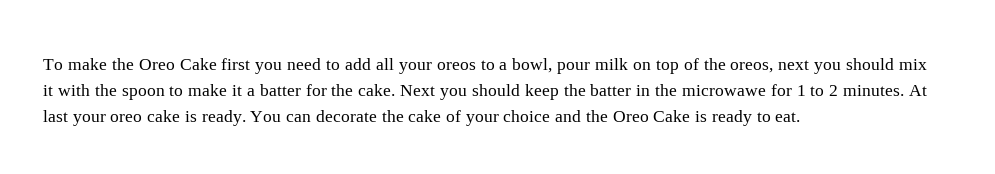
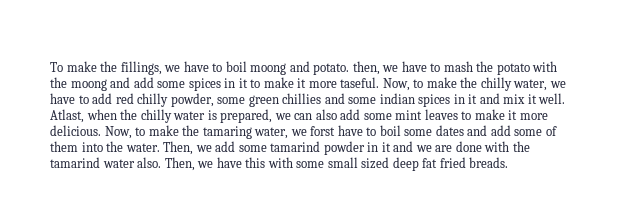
[138,58,927,74] [43,84,927,100] [43,110,801,126] Oreo Cake first you need to add all your oreos to a bowl, pour milk on top of the oreos, next you should mix it with the spoon to make it a batter for the cake. Next you should keep the batter in the microwawe for 1 to 2 minutes. At last your oreo cake is ready. You can decorate the cake of your choice and the Oreo Cake is ready to eat. -> [120,61,558,75] [50,77,566,91] [50,93,566,107] [50,109,548,123] [50,125,557,139] [50,141,530,155] [50,157,509,171] fillings, we have to boil moong and potato. then, we have to mash the potato with the moong and add some spices in it to make it more taseful. Now, to make the chilly water, we have to add red chilly powder, some green chillies and some indian spices in it and mix it well. Atlast, when the chilly water is prepared, we can also add some mint leaves to make it more delicious. Now, to make the tamaring water, we forst have to boil some dates and add some of them into the water. Then, we add some tamarind powder in it and we are done with the tamarind water also. Then, we have this with some small sized deep fat fried breads.

